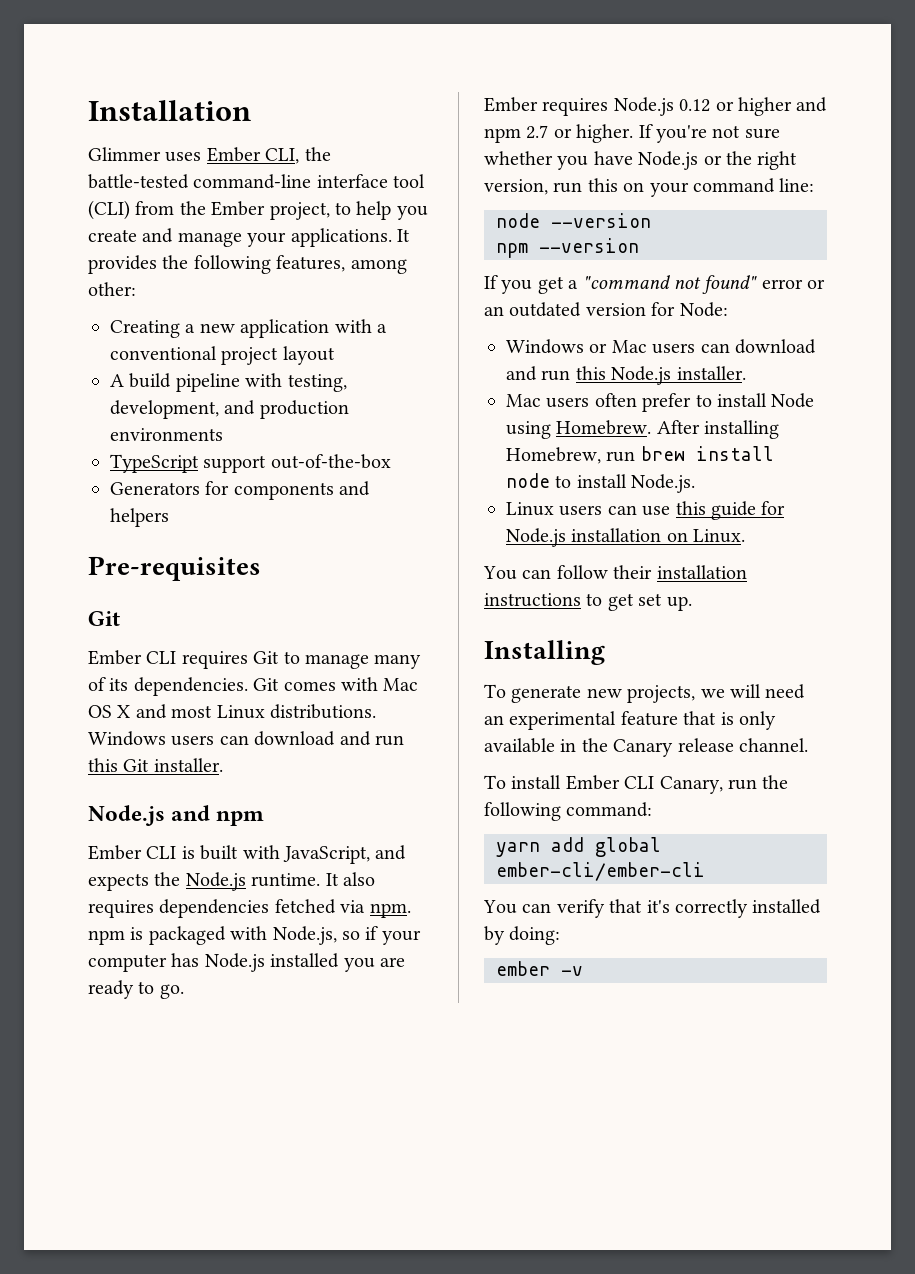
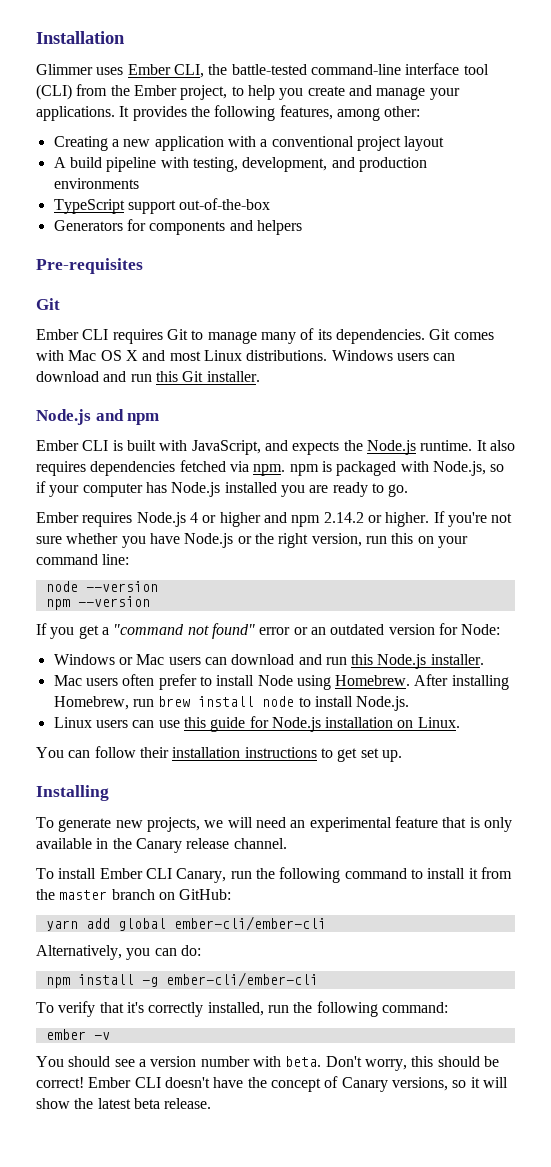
[679,99,711,112] 0.12 -> [189,512,198,523] 4
[526,125,549,139] 2.7 -> [323,512,364,523] 2.14.2
[566,802,653,817] [496,837,661,857] [496,862,705,881] [483,899,822,918] [484,926,561,945] [496,961,583,976] command: // yarn add global ember-cli/ember-cli // You can verify that it's correctly installed by doing: // ember -v -> [344,867,512,879] [36,889,232,900] [45,916,326,931] [36,945,201,960] [45,972,318,988] [36,1001,448,1017] [45,1029,110,1040] [36,1056,499,1071] [36,1076,508,1092] [36,1098,212,1109] command to install it from the master branch on GitHub: // yarn add global ember-cli/ember-cli // Alternatively, you can do: // npm install -g ember-cli/ember-cli // To verify that it's correctly installed, run the following command: // ember -v // You should see a version number with beta. Don't worry, this should be correct! Ember CLI doesn't have the concept of Canary versions, so it will show the latest beta release.

